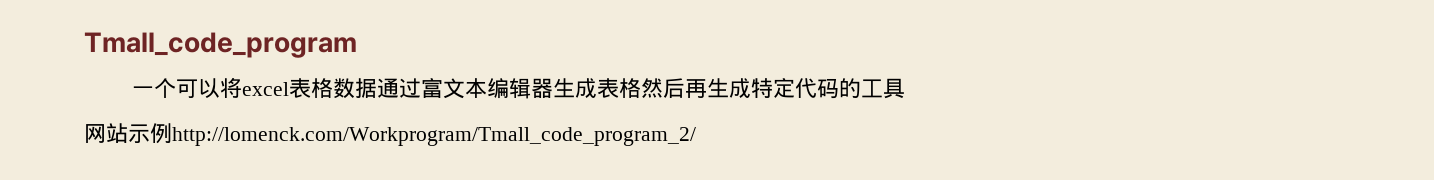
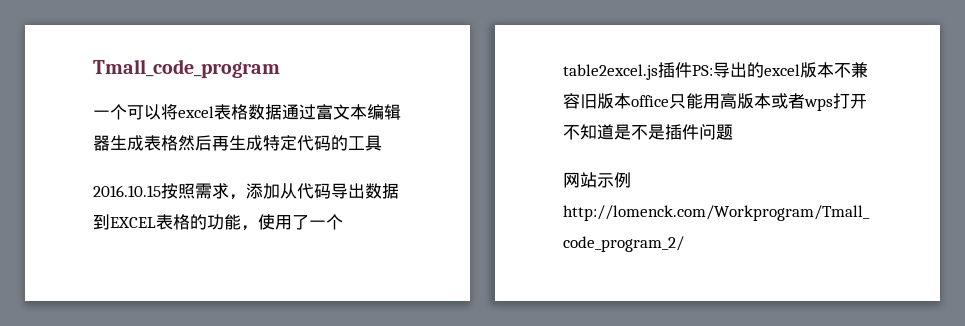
(905, 88) none -> [93,183,399,200] [93,214,343,231] [563,62,868,80] [563,93,867,111] [563,124,733,140] // 2016.10.15按照需求，添加从代码导出数据到EXCEL表格的功能，使用了一个table2excel.js插件PS:导出的excel版本不兼容旧版本office只能用高版本或者wps打开不知道是不是插件问题

